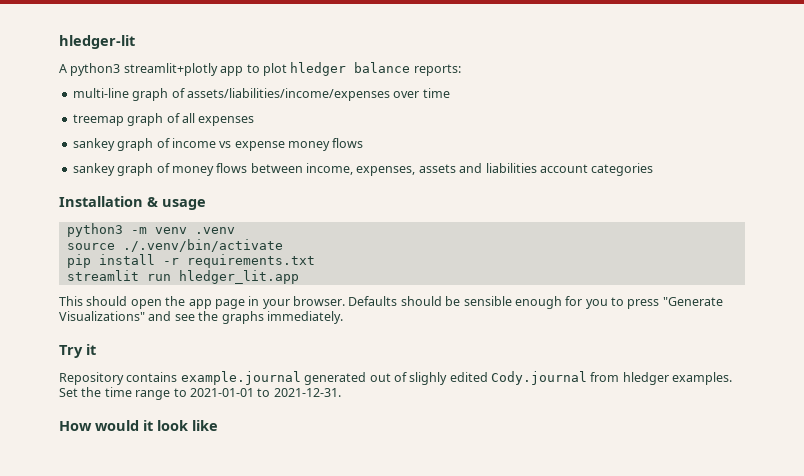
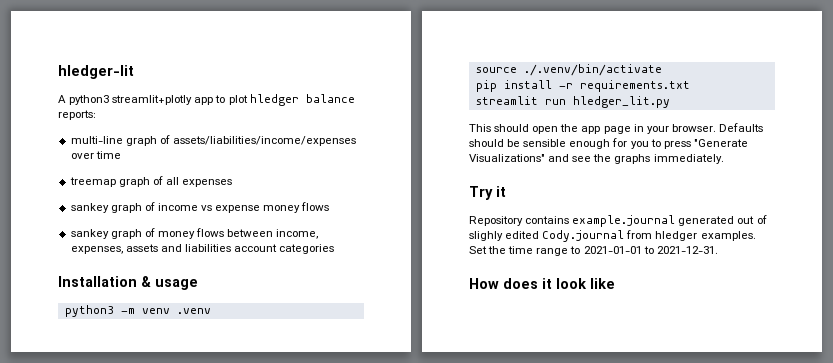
[178,270,299,284] hledger_lit.app -> [572,96,670,108] hledger_lit.py
[95,420,139,431] would -> [503,278,538,289] does

